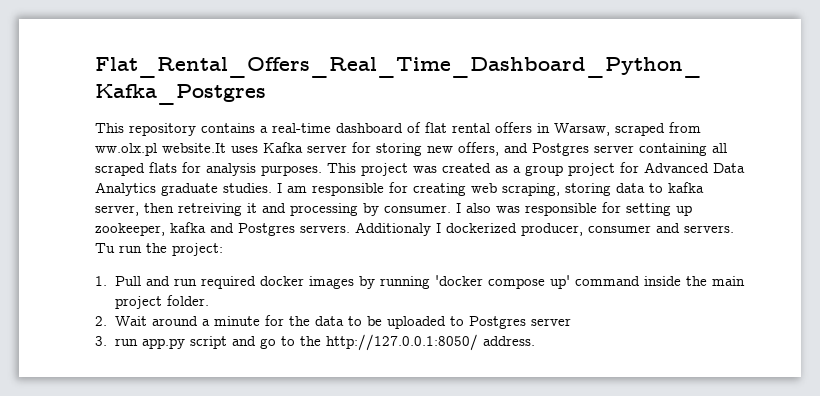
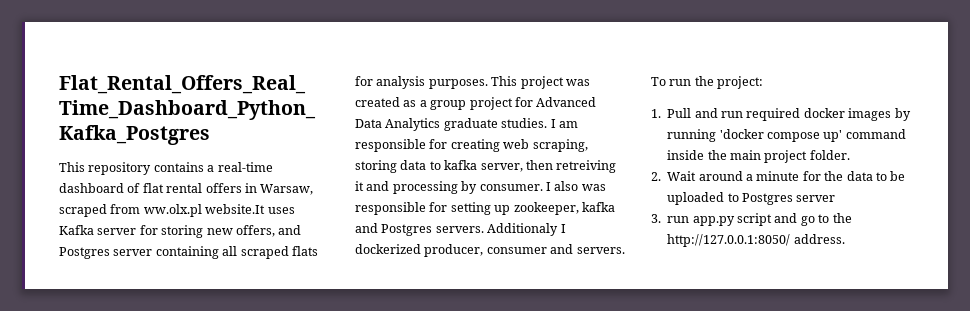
[95,243,115,253] Tu -> [651,77,666,86] To

